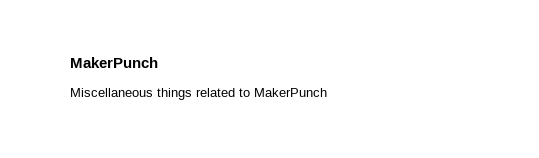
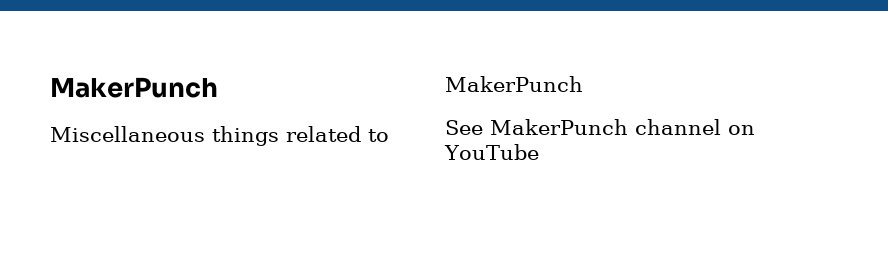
(327, 92) none -> [445,119,755,135] [444,144,539,160] // See MakerPunch channel on YouTube

